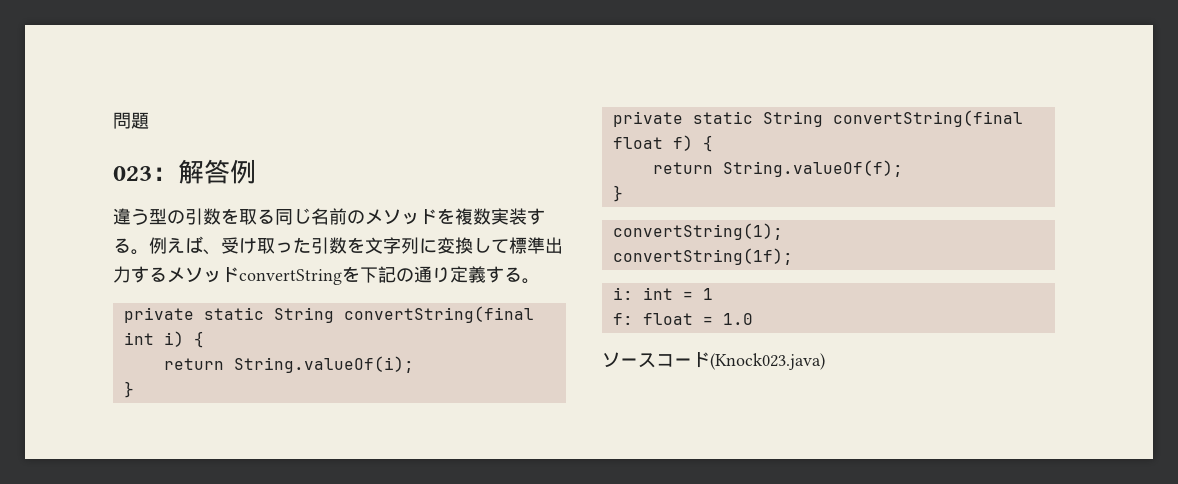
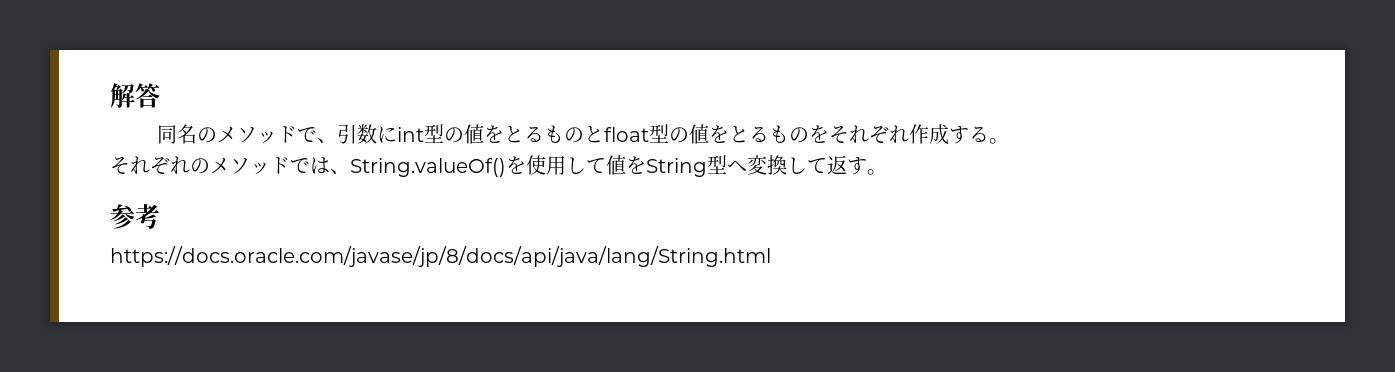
[113,112,149,129] [113,166,178,181] 問題 // 023： -> (110, 95) none
[230,159,256,184] [113,208,545,225] [113,236,563,255] [113,266,540,285] [123,306,534,323] [123,331,204,348] [163,356,414,373] [123,381,134,398] [612,110,1023,127] [612,135,713,152] [652,160,903,177] [612,185,623,202] [612,223,783,240] [612,248,793,265] [612,287,713,300] [612,313,753,325] [602,352,825,370] 例 // 違う型の引数を取る同じ名前のメソッドを複数実装する。例えば、受け取った引数を文字列に変換して標準出力するメソッドconvertStringを下記の通り定義する。 // private static String convertString(final int i) { // return String.valueOf(i); // } // private static String convertString(final float f) { // return String.valueOf(f); // } // convertString(1); // convertString(1f); // i: int = 1 // f: float = 1.0 // ソースコード(Knock023.java) -> [156,124,1009,145] [110,155,887,177] [110,204,160,229] [110,246,771,267] // 同名のメソッドで、引数にint型の値をとるものとfloat型の値をとるものをそれぞれ作成する。 // それぞれのメソッドでは、String.valueOf()を使用して値をString型へ変換して返す。 // 参考 // https://docs.oracle.com/javase/jp/8/docs/api/java/lang/String.html

